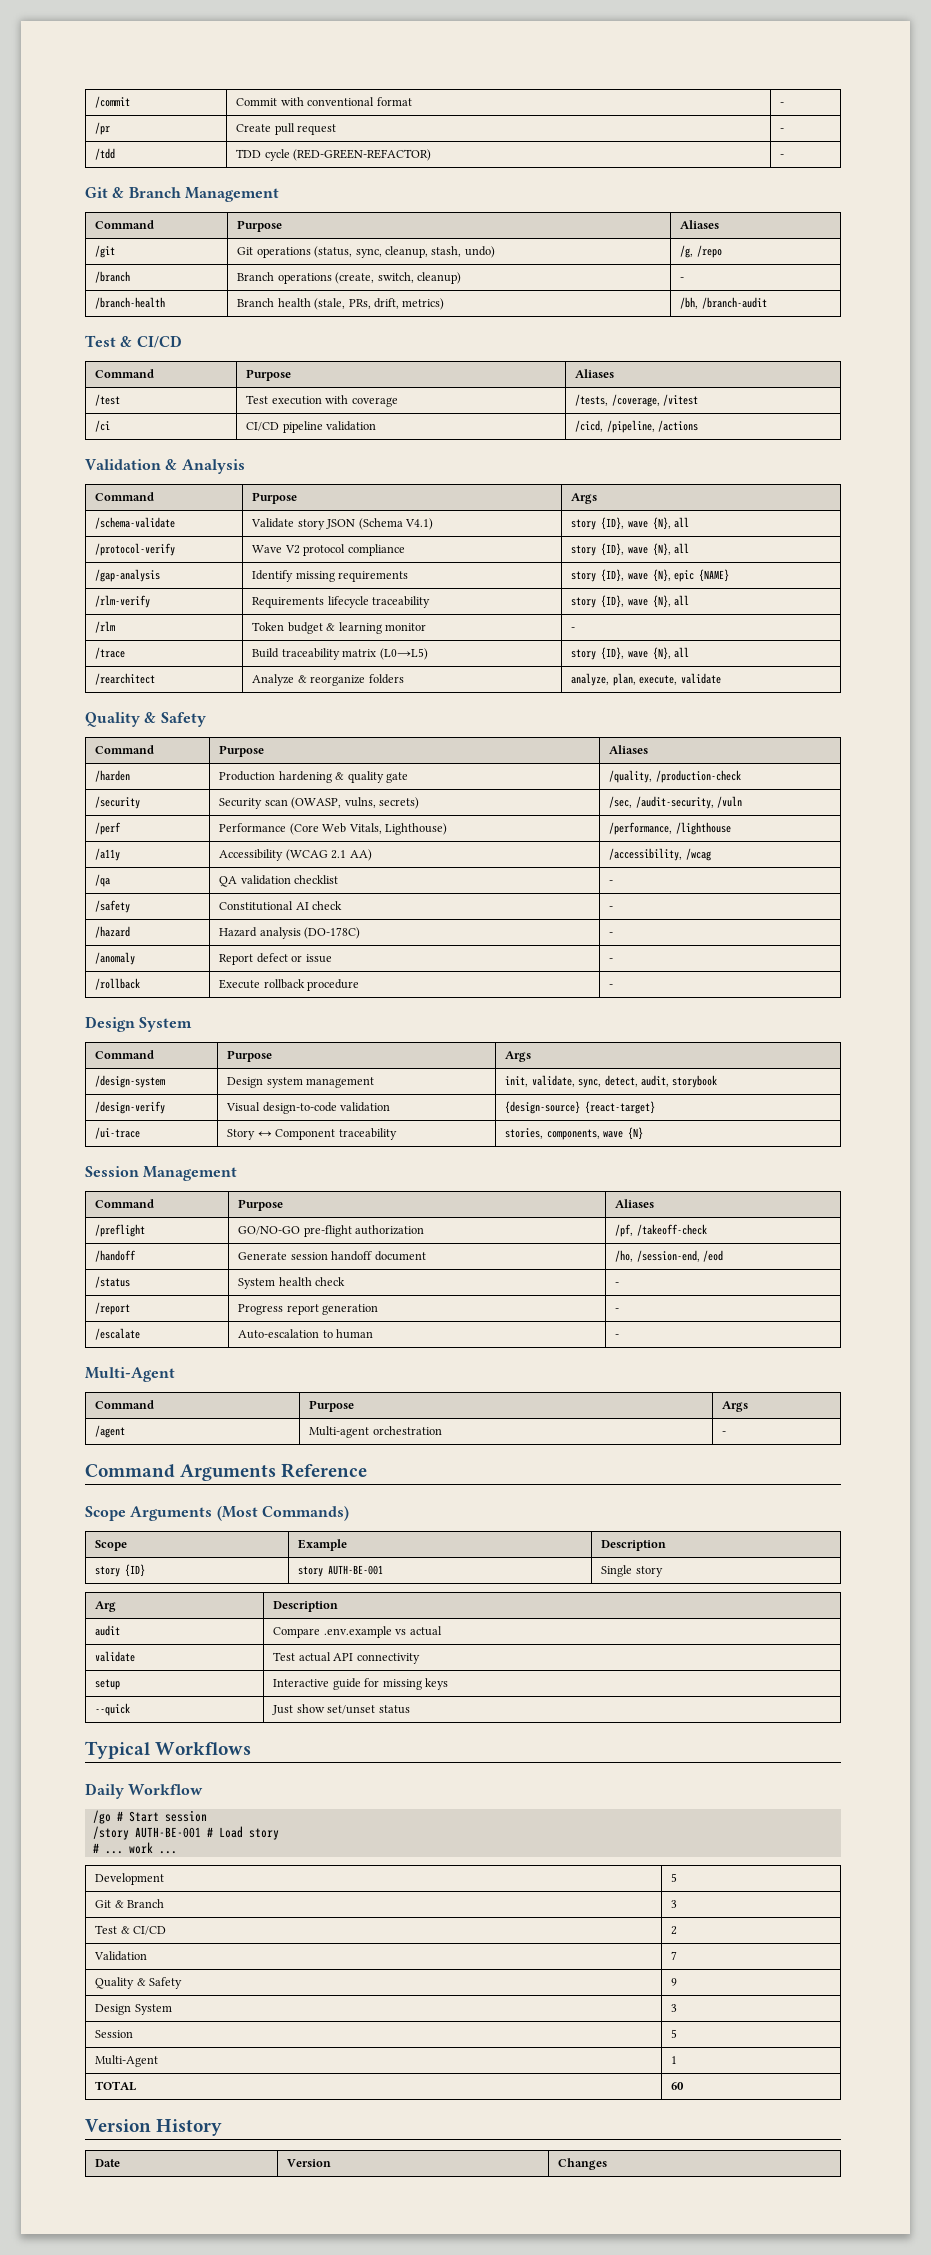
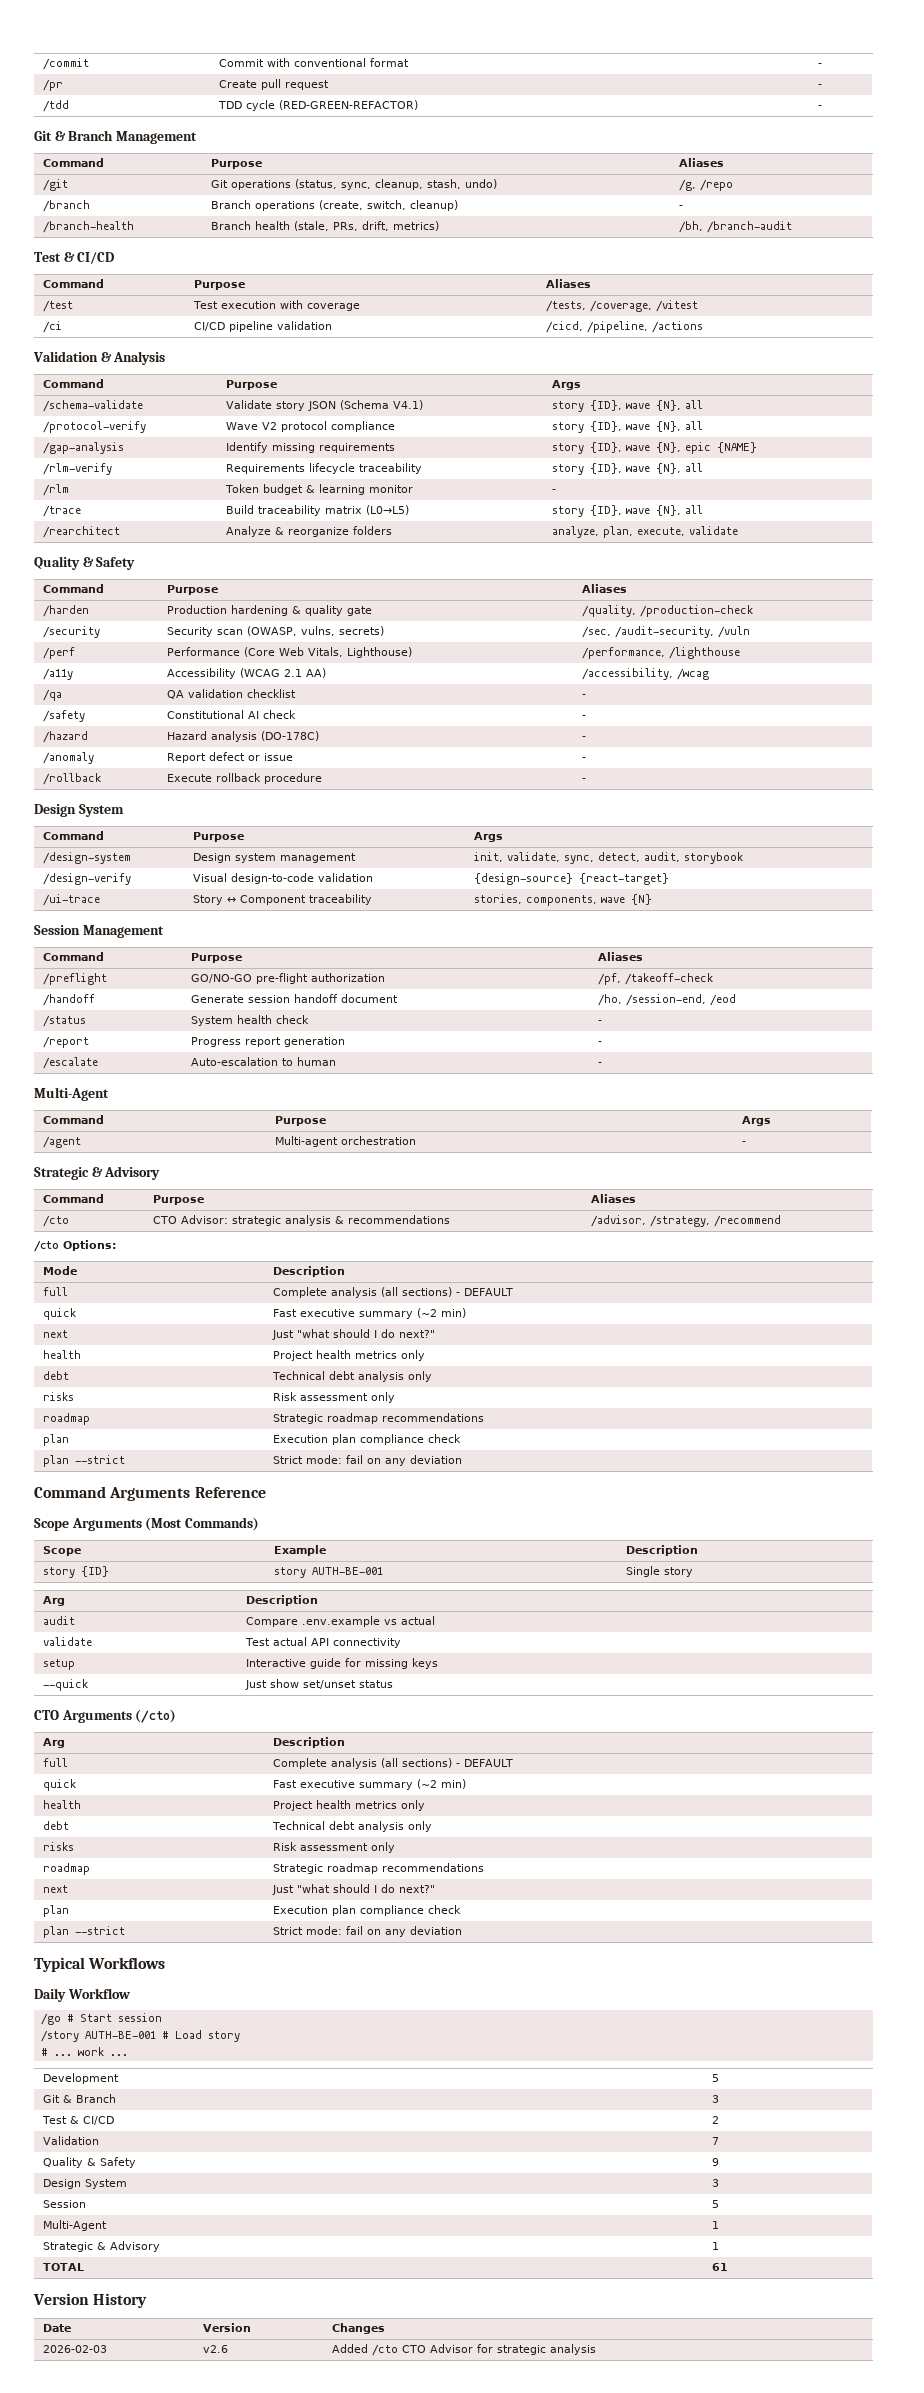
(727, 1433) none -> [34,1166,161,1180] [42,1194,104,1203] [152,1195,204,1205] [590,1194,636,1203] [42,1215,69,1227] [152,1215,450,1226] [590,1215,781,1227] [34,1240,116,1252] [42,1266,77,1275] [272,1266,345,1277] [42,1287,68,1296] [272,1287,514,1298] [42,1308,76,1320] [272,1308,466,1319] [42,1330,68,1338] [271,1329,435,1340] [42,1350,81,1359] [272,1350,425,1361] [42,1371,69,1380] [271,1371,433,1382] [42,1392,74,1401] [272,1392,395,1403] [42,1413,90,1425] [272,1413,484,1424] [42,1434,69,1446] [272,1434,461,1445] [42,1455,125,1467] [272,1455,462,1466] // Strategic & Advisory // Command | Purpose | Aliases // /cto | CTO Advisor: strategic analysis & recommendations | /advisor, /strategy, /recommend // /cto Options: // Mode | Description // full | Complete analysis (all sections) - DEFAULT // quick | Fast executive summary (~2 min) // next | Just "what should I do next?" // health | Project health metrics only // debt | Technical debt analysis only // risks | Risk assessment only // roadmap | Strategic roadmap recommendations // plan | Execution plan compliance check // plan --strict | Strict mode: fail on any deviation
(410, 1709) none -> [34,1709,177,1723] [42,1738,65,1748] [272,1737,345,1748] [42,1758,68,1767] [272,1758,514,1769] [42,1779,76,1791] [272,1779,466,1790] [42,1800,81,1809] [272,1800,425,1811] [42,1821,69,1830] [271,1821,433,1832] [42,1842,74,1851] [272,1842,395,1853] [42,1863,90,1875] [272,1863,484,1874] [42,1885,68,1893] [271,1884,435,1895] [42,1905,69,1917] [272,1905,461,1916] [42,1926,125,1938] [272,1926,462,1937] // CTO Arguments (/cto) // Arg | Description // full | Complete analysis (all sections) - DEFAULT // quick | Fast executive summary (~2 min) // health | Project health metrics only // debt | Technical debt analysis only // risks | Risk assessment only // roadmap | Strategic roadmap recommendations // next | Just "what should I do next?" // plan | Execution plan compliance check // plan --strict | Strict mode: fail on any deviation
(678, 2060) none -> [42,2241,160,2252] [711,2242,719,2250] // Strategic & Advisory | 1
[671,2082,685,2090] 60 -> [711,2263,728,2271] 61
(608, 2164) none -> [42,2345,107,2353] [202,2345,228,2353] [331,2344,596,2356] // 2026-02-03 | v2.6 | Added /cto CTO Advisor for strategic analysis

